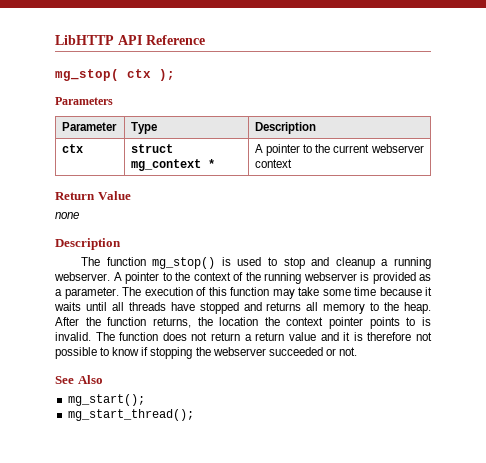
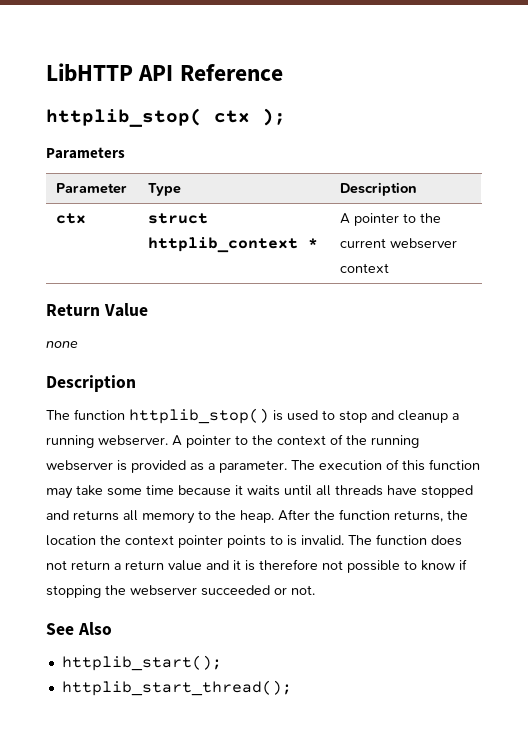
[55,69,119,81] mg_stop( -> [46,108,202,127] httplib_stop(
[131,159,202,171] mg_context -> [148,237,299,253] httplib_context
[152,257,216,269] mg_stop() -> [129,408,269,424] httplib_stop()
[67,394,145,406] [67,409,194,421] mg_start(); // mg_start_thread(); -> [61,655,222,671] [61,680,292,696] httplib_start(); // httplib_start_thread();

